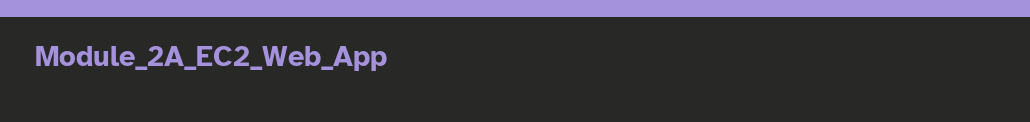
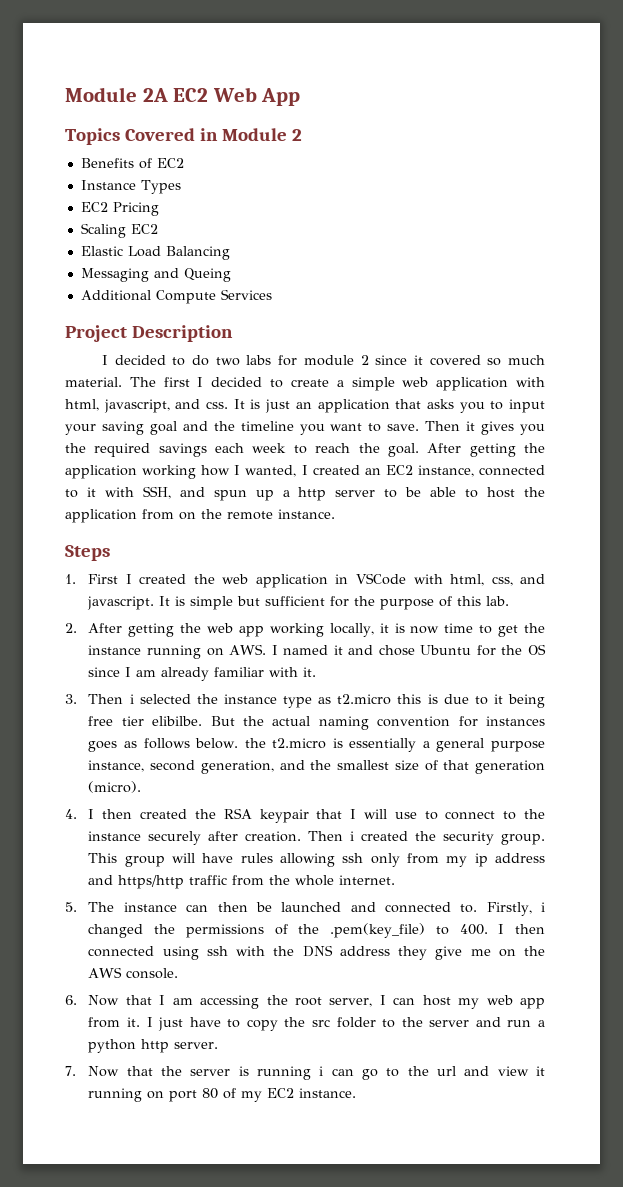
[35,46,387,71] Module_2A_EC2_Web_App -> [65,87,301,106] [65,128,302,145] [80,158,184,169] [80,180,181,194] [80,202,159,216] [80,223,158,238] [80,246,230,260] [80,268,231,282] [80,289,272,304] [65,325,233,342] [101,355,545,366] [65,377,545,391] [65,399,545,413] [65,421,545,435] [65,443,546,457] [65,465,545,479] [65,486,545,501] [65,509,335,523] [65,545,110,561] [65,573,545,588] [87,596,510,610] [65,623,545,637] [88,644,546,659] [88,667,317,681] [65,694,545,708] [88,716,546,730] [88,738,545,752] [88,760,545,774] [88,781,142,793] [65,808,545,823] [88,831,545,845] [88,853,545,867] [88,875,396,889] [65,902,546,916] [88,923,545,938] [88,945,546,960] [88,967,179,979] [65,995,546,1009] [88,1017,545,1031] [88,1039,219,1053] [65,1066,545,1080] [88,1088,357,1102] Module 2A EC2 Web App // Topics Covered in Module 2 // Benefits of EC2 // Instance Types // EC2 Pricing // Scaling EC2 // Elastic Load Balancing // Messaging and Queing // Additional Compute Services // Project Description // I decided to do two labs for module 2 since it covered so much material. The first I decided to create a simple web application with html, javascript, and css. It is just an application that asks you to input your saving goal and the timeline you want to save. Then it gives you the required savings each week to reach the goal. After getting the application working how I wanted, I created an EC2 instance, connected to it with SSH, and spun up a http server to be able to host the application from on the remote instance. // Steps // 1. First I created the web application in VSCode with html, css, and javascript. It is simple but sufficient for the purpose of this lab. // 2. After getting the web app working locally, it is now time to get the instance running on AWS. I named it and chose Ubuntu for the OS since I am already familiar with it. // 3. Then i selected the instance type as t2.micro this is due to it being free tier elibilbe. But the actual naming convention for instances goes as follows below. the t2.micro is essentially a general purpose instance, second generation, and the smallest size of that generation (micro). // 4. I then created the RSA keypair that I will use to connect to the instance securely after creation. Then i created the security group. This group will have rules allowing ssh only from my ip address and https/http traffic from the whole internet. // 5. The instance can then be launched and connected to. Firstly, i changed the permissions of the .pem(key_file) to 400. I then connected using ssh with the DNS address they give me on the AWS console. // 6. Now that I am accessing the root server, I can host my web app from it. I just have to copy the src folder to the server and run a python http server. // 7. Now that the server is running i can go to the url and view it running on port 80 of my EC2 instance.

